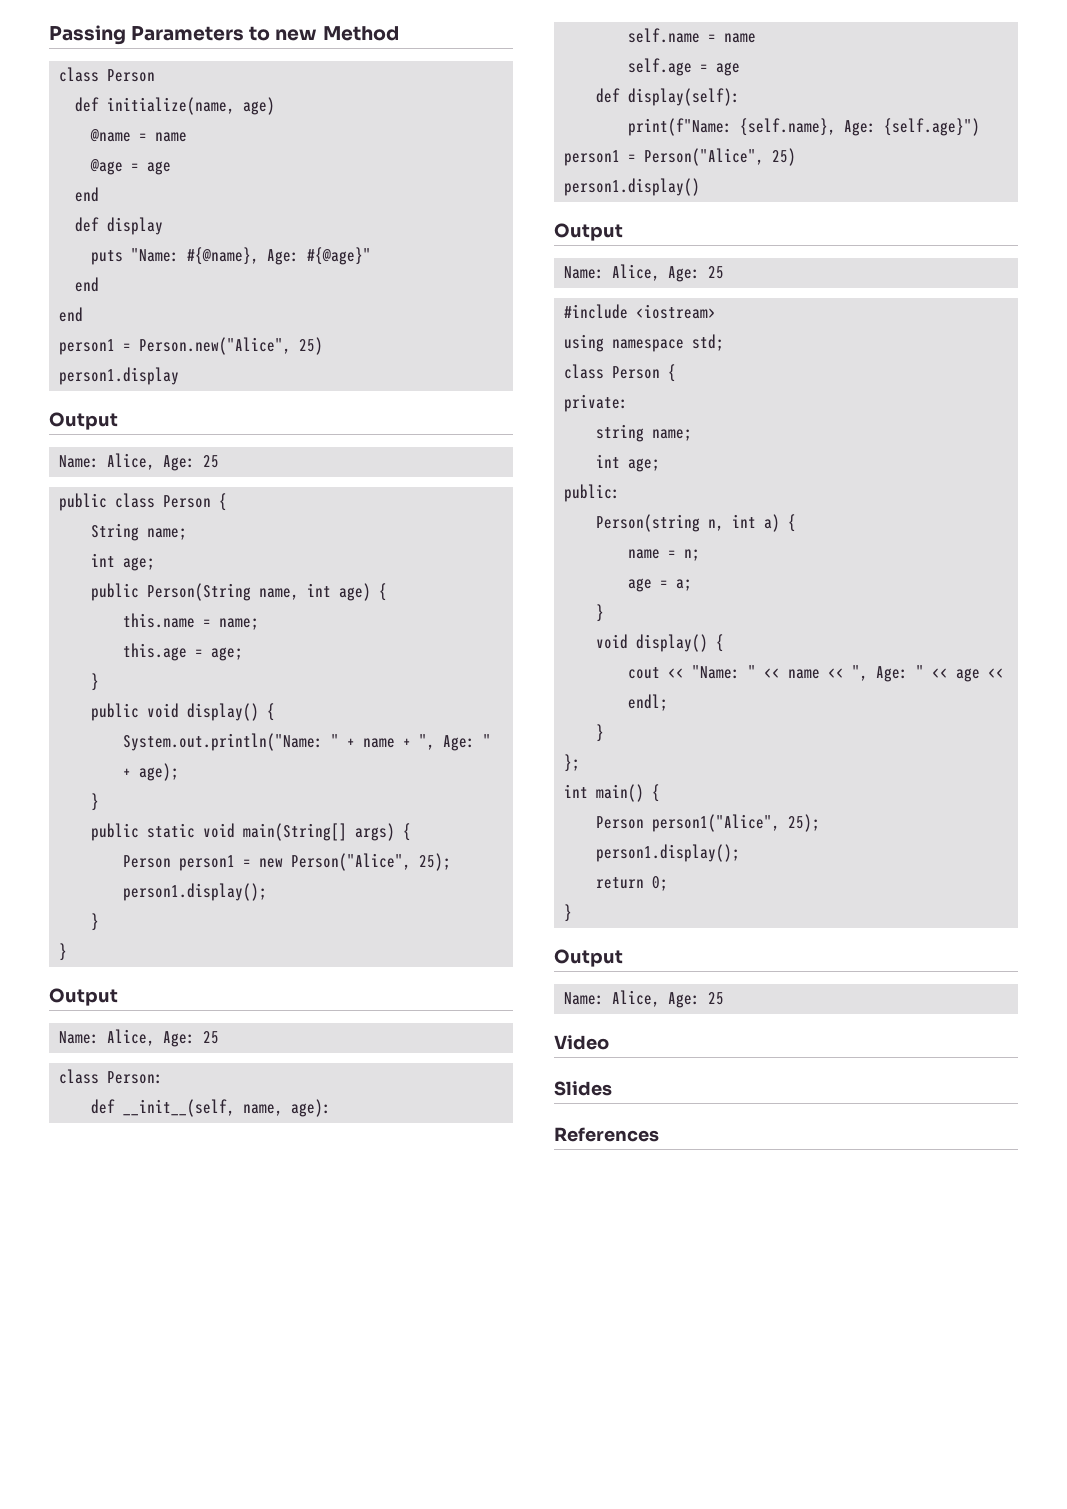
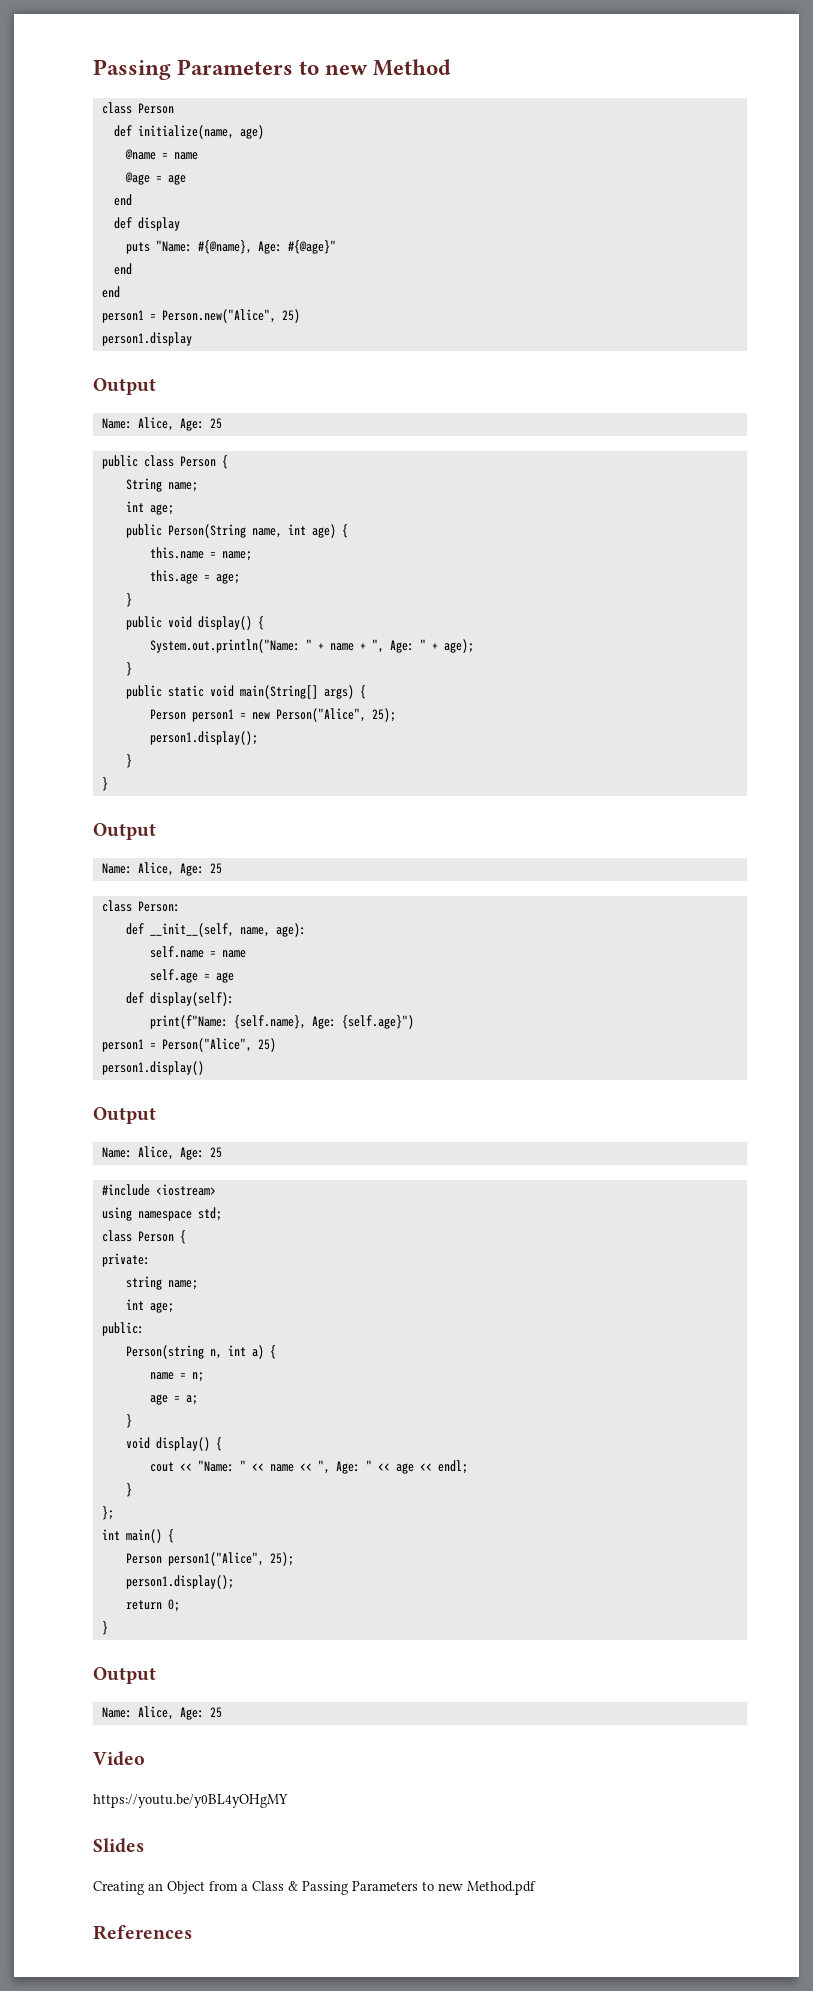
(609, 1042) none -> [93,1794,288,1808] // https://youtu.be/y0BL4yOHgMY
(612, 1088) none -> [93,1881,536,1895] // Creating an Object from a Class & Passing Parameters to new Method.pdf

